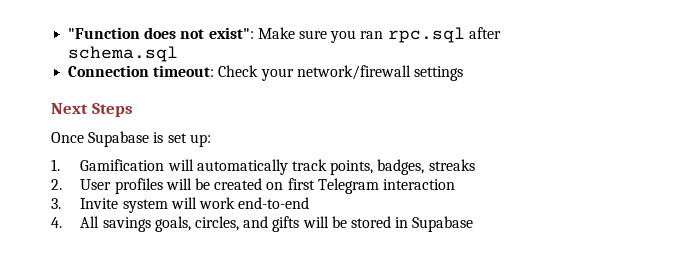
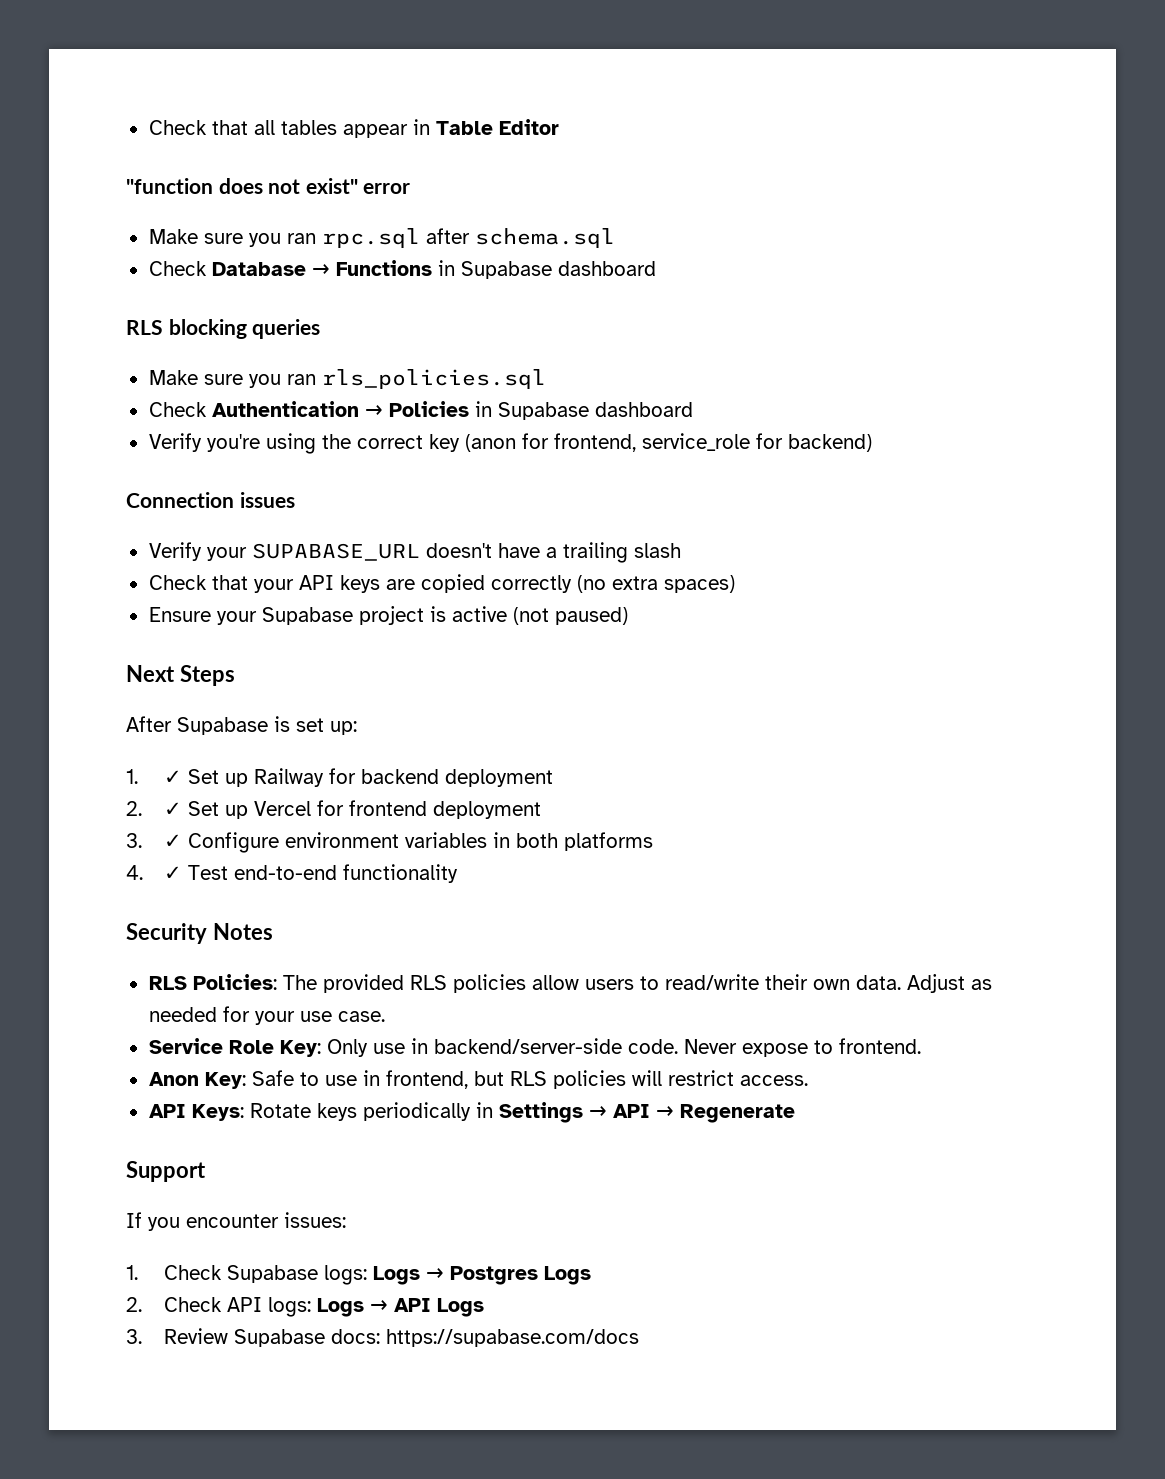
[68,27,254,39] "Function does not exist": -> [148,119,559,138] [126,178,411,194] Check that all tables appear in Table Editor // "function does not exist" error //
[68,65,463,81] Connection timeout: Check your network/firewall settings -> [148,260,656,279] [126,319,321,339] [148,369,546,389] [148,401,693,420] [148,433,872,454] [126,492,295,508] [148,542,681,563] [148,574,735,593] [148,606,628,625] Check Database → Functions in Supabase dashboard // RLS blocking queries // Make sure you ran rls_policies.sql // Check Authentication → Policies in Supabase dashboard // Verify you're using the correct key (anon for frontend, service_role for backend) // Connection issues // Verify your SUPABASE_URL doesn't have a trailing slash // Check that your API keys are copied correctly (no extra spaces) // Ensure your Supabase project is active (not paused)
[51,132,84,143] Once -> [126,716,172,732] After
[80,159,475,175] [51,178,455,194] [51,197,310,213] [51,216,474,232] Gamification will automatically track points, badges, streaks // 2. User profiles will be created on first Telegram interaction // 3. Invite system will work end-to-end // 4. All savings goals, circles, and gifts will be stored in Supabase -> [163,768,553,787] [126,800,541,819] [126,832,653,853] [126,864,458,883] [126,923,273,944] [148,974,992,993] [148,1006,385,1025] [148,1038,921,1057] [148,1070,808,1089] [148,1102,795,1123] [126,1161,206,1182] [126,1212,346,1231] [126,1265,591,1285] [126,1297,484,1317] [126,1328,639,1347] ✓ Set up Railway for backend deployment // 2. ✓ Set up Vercel for frontend deployment // 3. ✓ Configure environment variables in both platforms // 4. ✓ Test end-to-end functionality // Security Notes // RLS Policies: The provided RLS policies allow users to read/write their own data. Adjust as needed for your use case. // Service Role Key: Only use in backend/server-side code. Never expose to frontend. // Anon Key: Safe to use in frontend, but RLS policies will restrict access. // API Keys: Rotate keys periodically in Settings → API → Regenerate // Support // If you encounter issues: // 1. Check Supabase logs: Logs → Postgres Logs // 2. Check API logs: Logs → API Logs // 3. Review Supabase docs: https://supabase.com/docs

